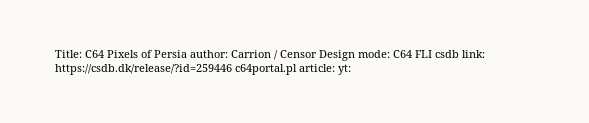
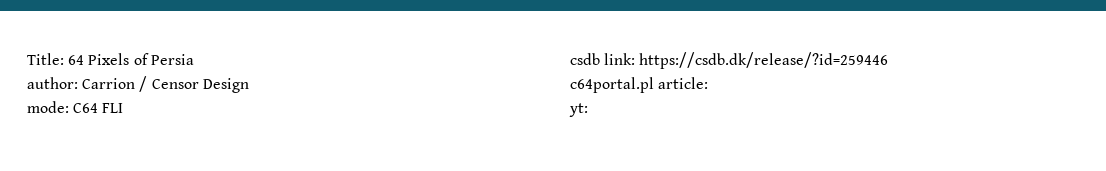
[85,50,104,58] C64 -> [68,55,85,65] 64
(187, 54) none -> (194, 59) //
(355, 55) none -> (249, 85) //
(432, 54) none -> (124, 108) //
(232, 69) none -> (889, 60) //
(335, 68) none -> (709, 83) //

